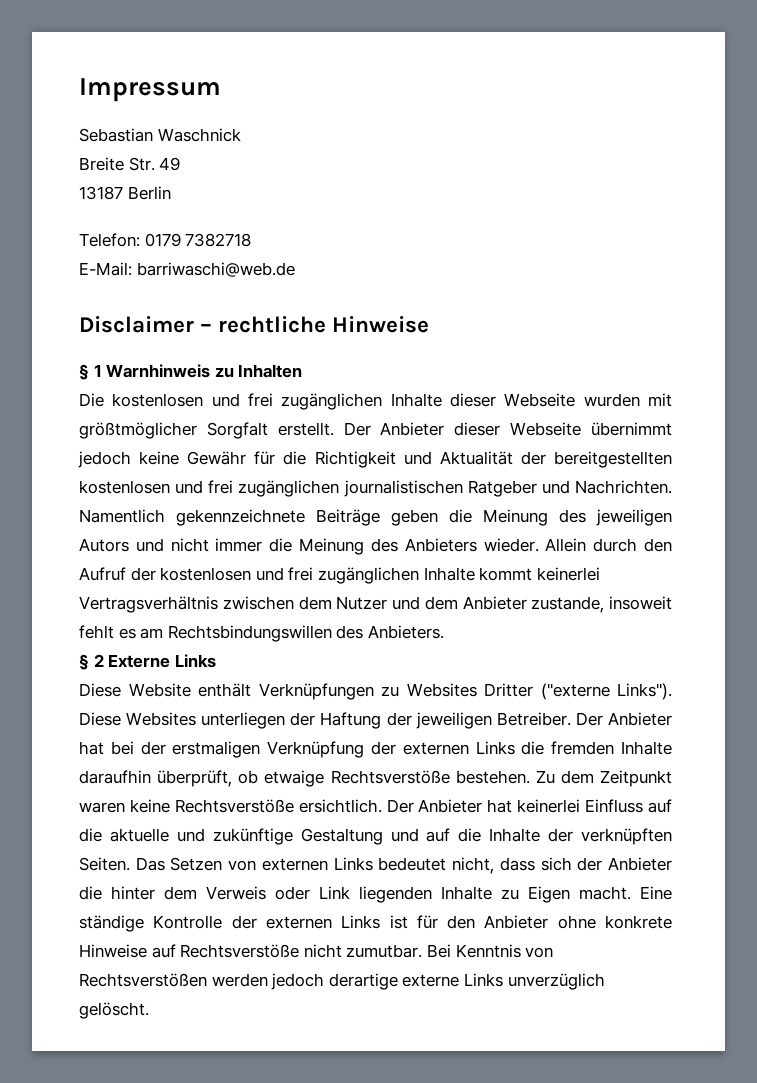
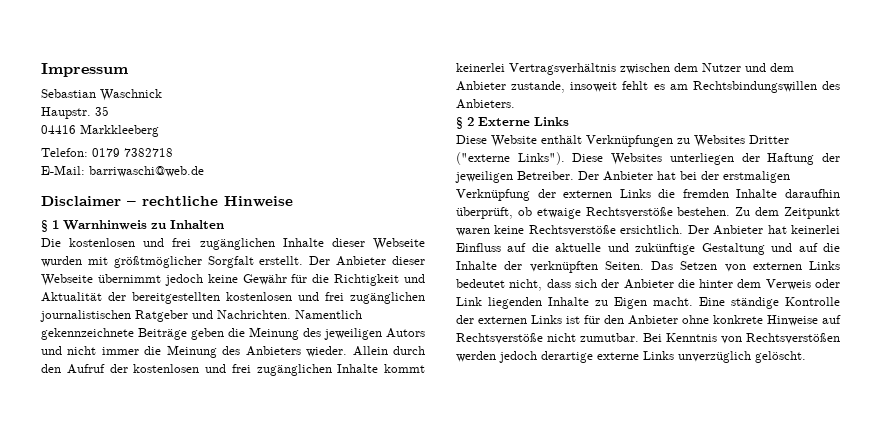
[79,157,181,171] [79,186,171,200] Breite Str. 49 // 13187 Berlin -> [41,106,109,119] [41,124,159,137] Haupstr. 35 // 04416 Markkleeberg

